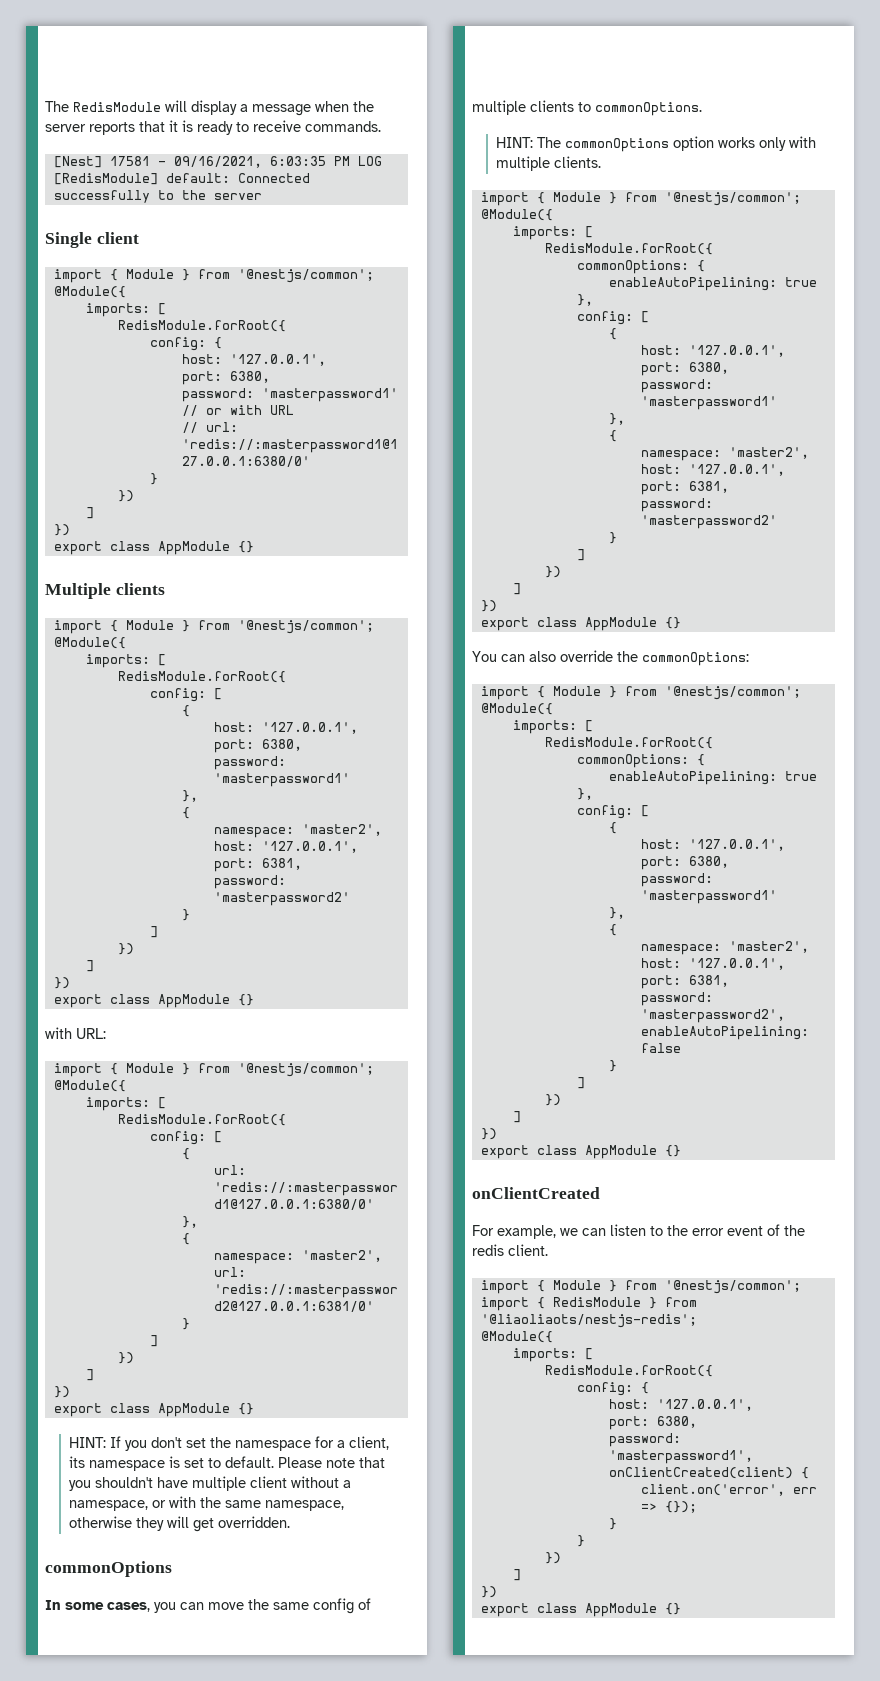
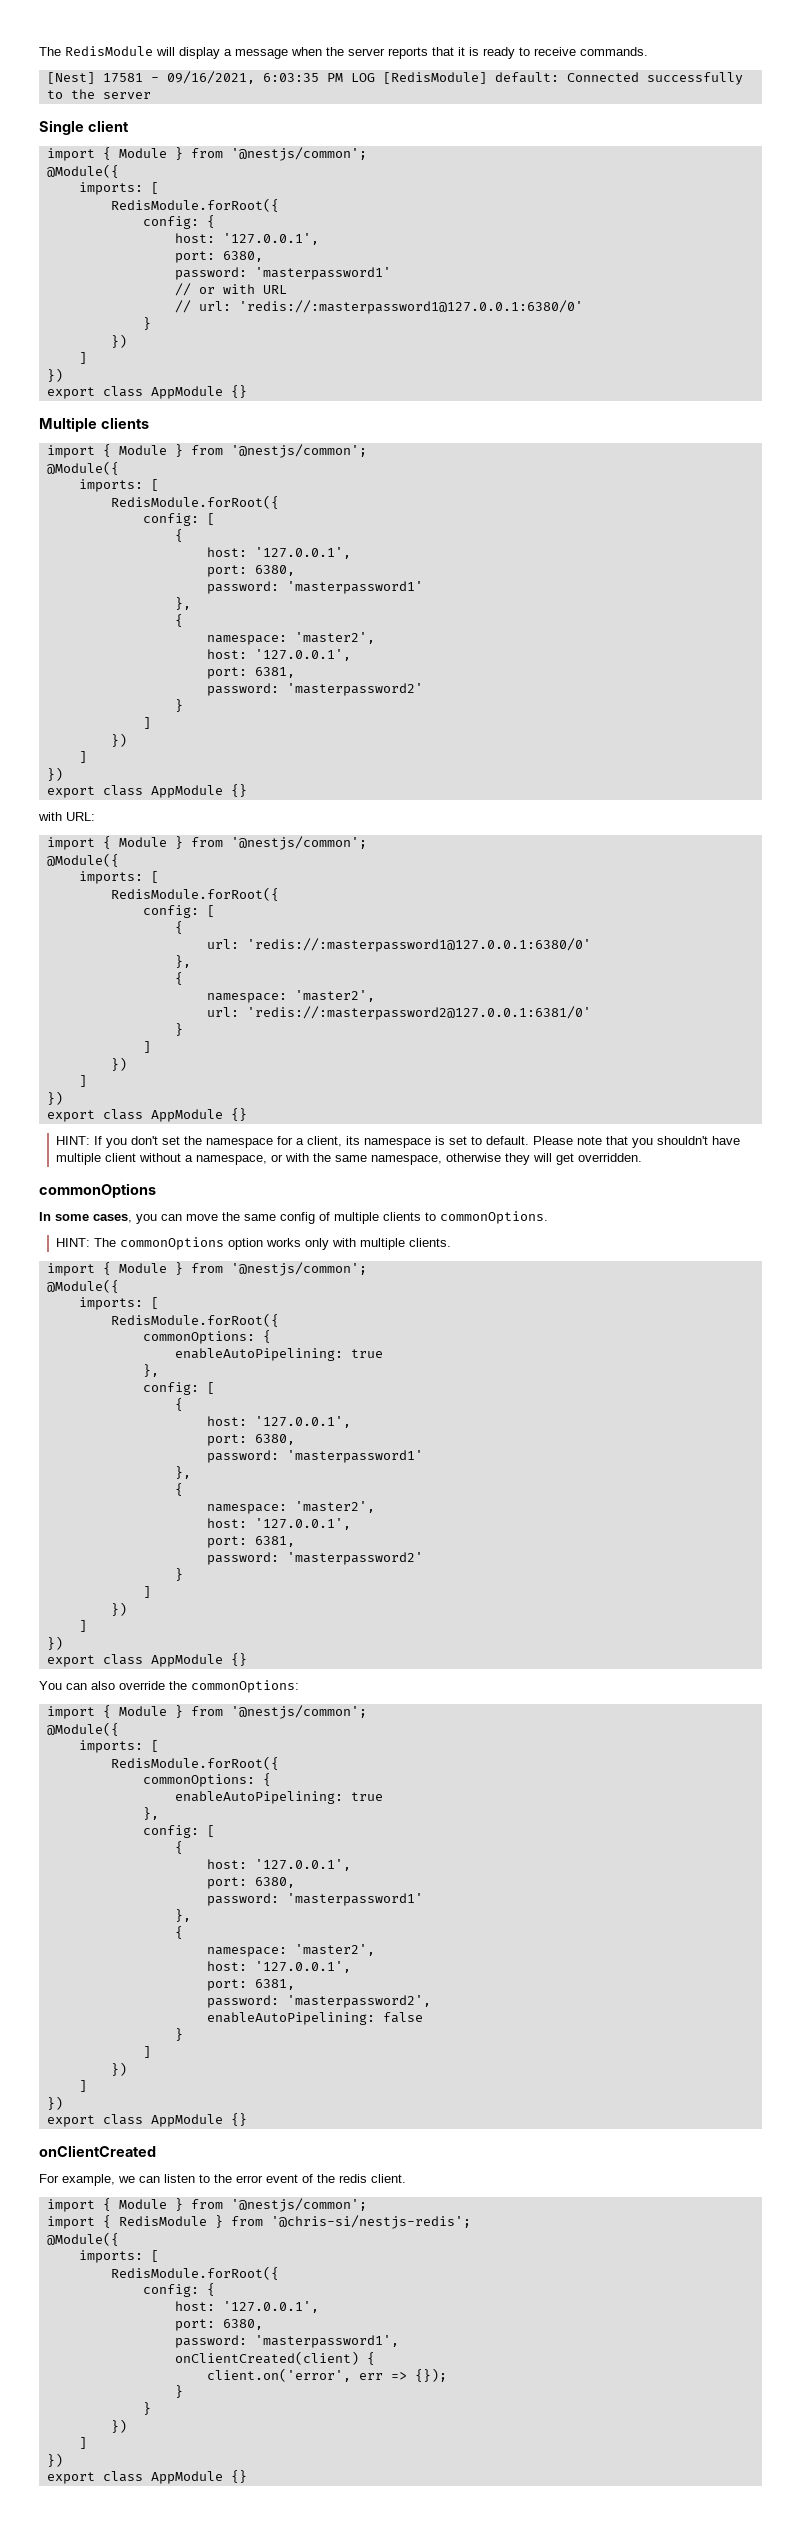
[480,1314,697,1328] '@liaoliaots/nestjs-redis'; -> [270,2215,471,2229] '@chris-si/nestjs-redis';

